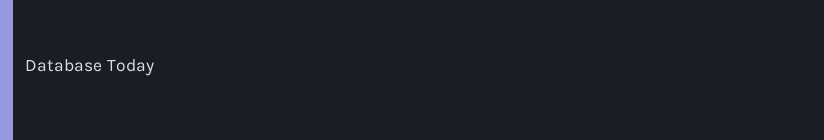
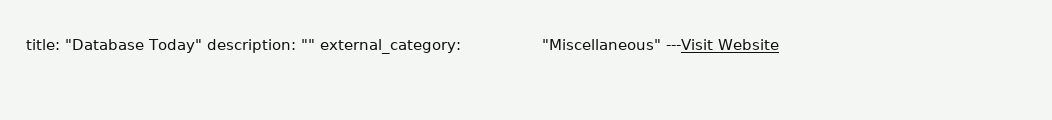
[25,59,154,76] Database Today -> [26,39,779,54] title: "Database Today" description: "" external_category: "Miscellaneous" ---Visit Website

